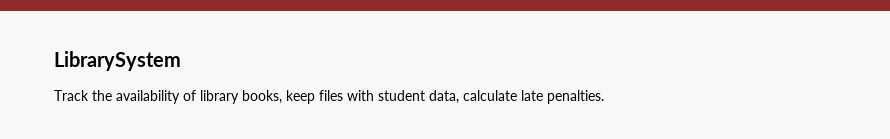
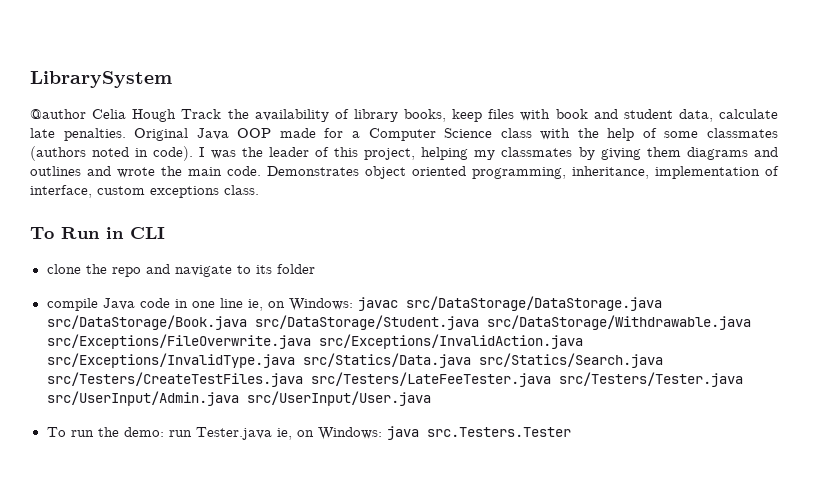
(181, 61) none -> [30,109,177,122] @author Celia Hough
(374, 95) none -> [555,109,618,119] book and
(604, 97) none -> [134,128,778,141] [30,146,778,161] [30,166,779,179] [30,185,259,198] [30,227,165,239] [46,264,315,277] [46,296,662,311] [46,315,751,330] [46,334,583,349] [46,353,663,368] [46,372,743,387] [46,391,431,406] [46,426,571,440] Original Java OOP made for a Computer Science class with the help of some classmates (authors noted in code). I was the leader of this project, helping my classmates by giving them diagrams and outlines and wrote the main code. Demonstrates object oriented programming, inheritance, implementation of interface, custom exceptions class. // To Run in CLI // clone the repo and navigate to its folder // compile Java code in one line ie, on Windows: javac src/DataStorage/DataStorage.java src/DataStorage/Book.java src/DataStorage/Student.java src/DataStorage/Withdrawable.java src/Exceptions/FileOverwrite.java src/Exceptions/InvalidAction.java src/Exceptions/InvalidType.java src/Statics/Data.java src/Statics/Search.java src/Testers/CreateTestFiles.java src/Testers/LateFeeTester.java src/Testers/Tester.java src/UserInput/Admin.java src/UserInput/User.java // To run the demo: run Tester.java ie, on Windows: java src.Testers.Tester

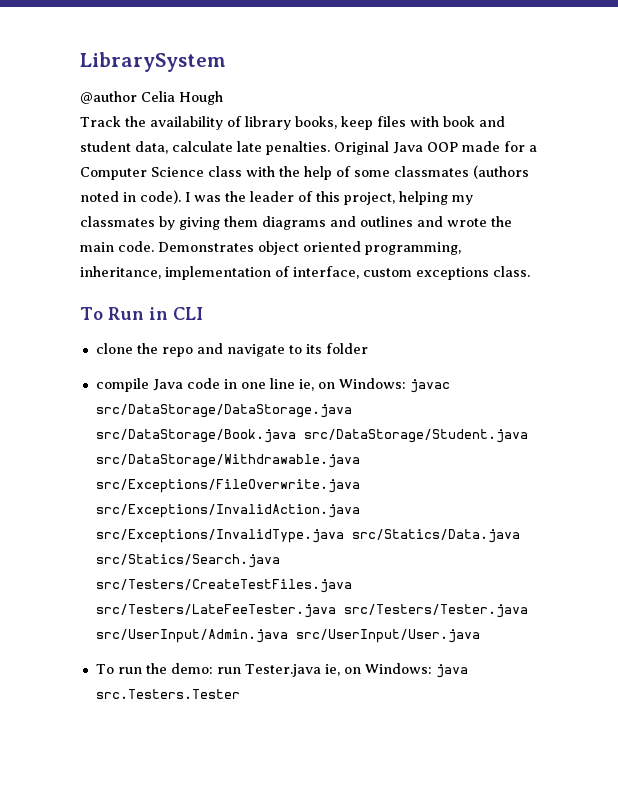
(177, 115) none -> (223, 98) //

